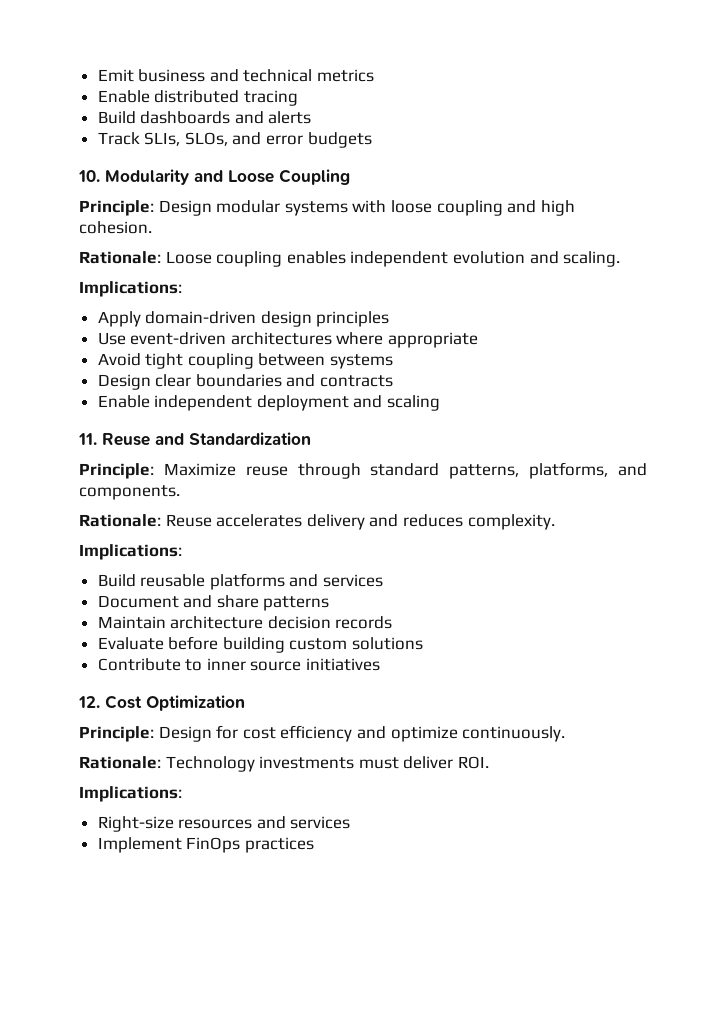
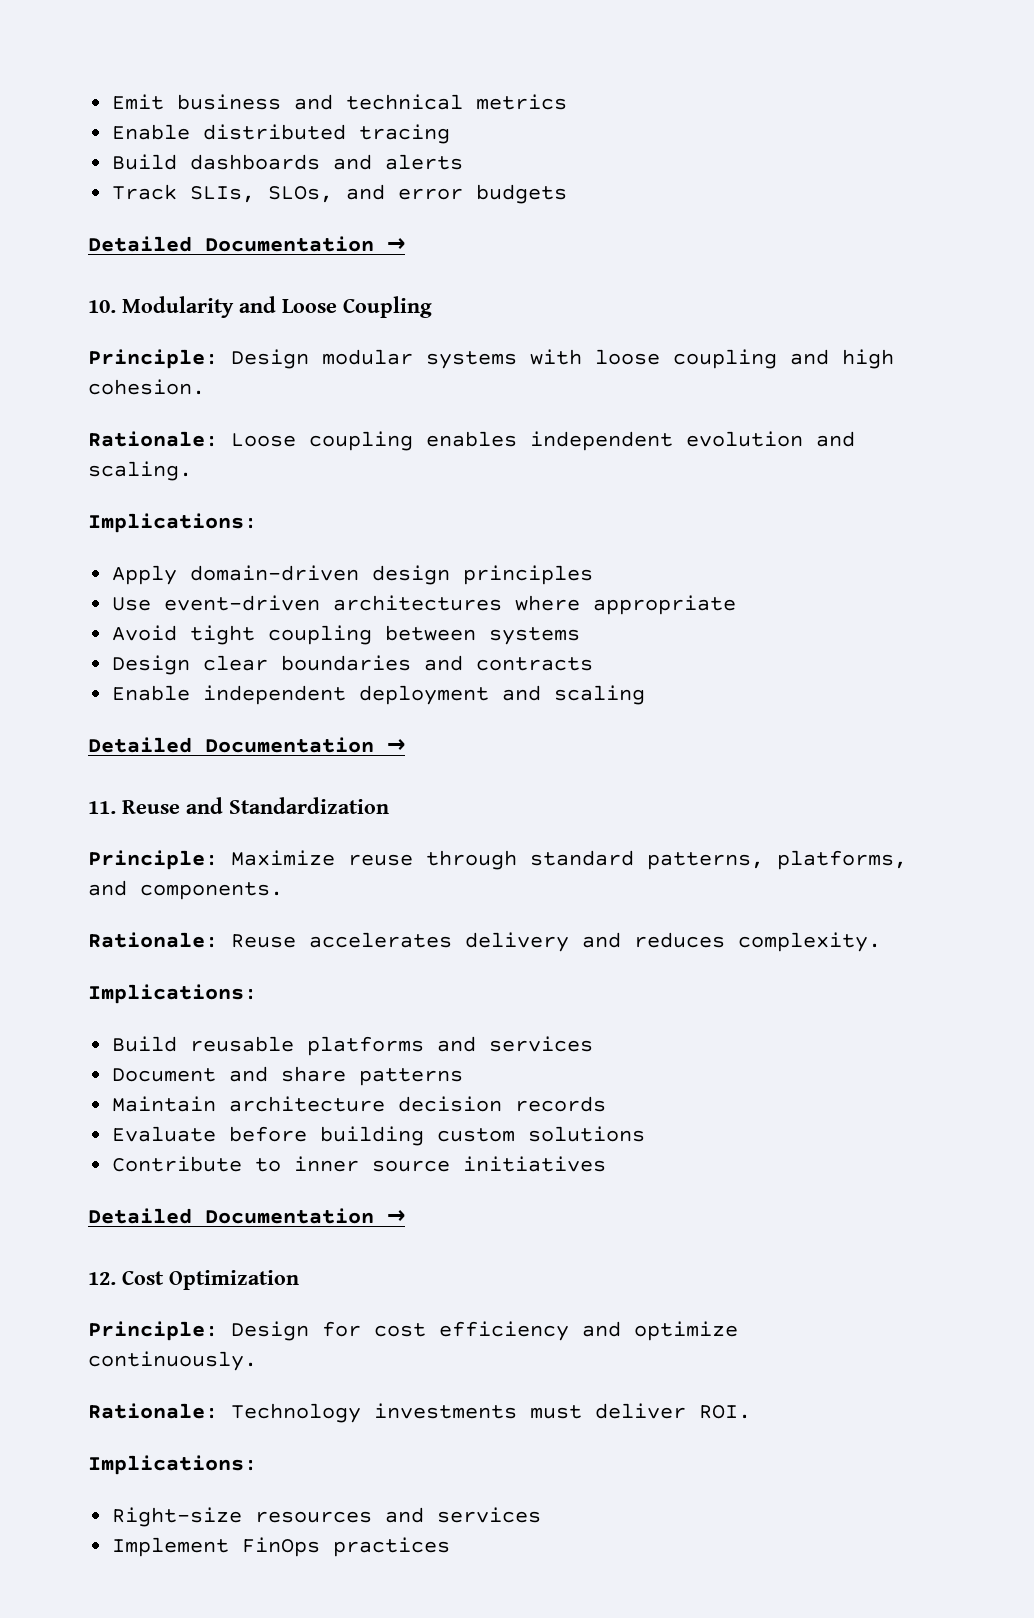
(372, 140) none -> [88,236,405,252] // Detailed Documentation →
(441, 403) none -> [88,737,405,753] // Detailed Documentation →
(381, 664) none -> [88,1208,405,1224] // Detailed Documentation →

